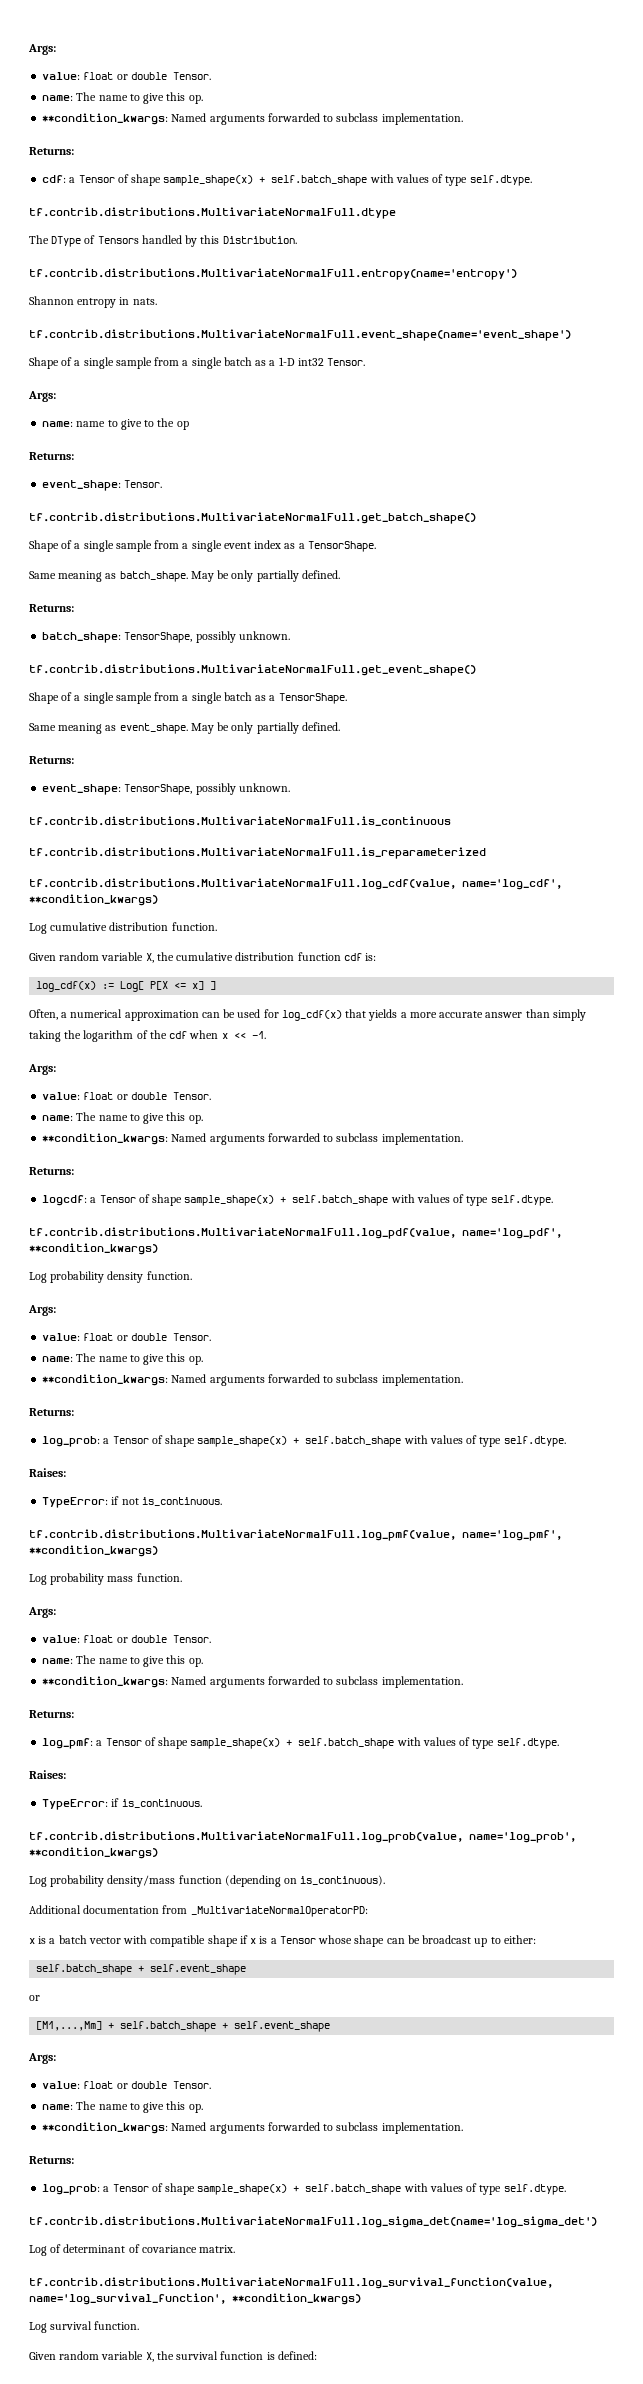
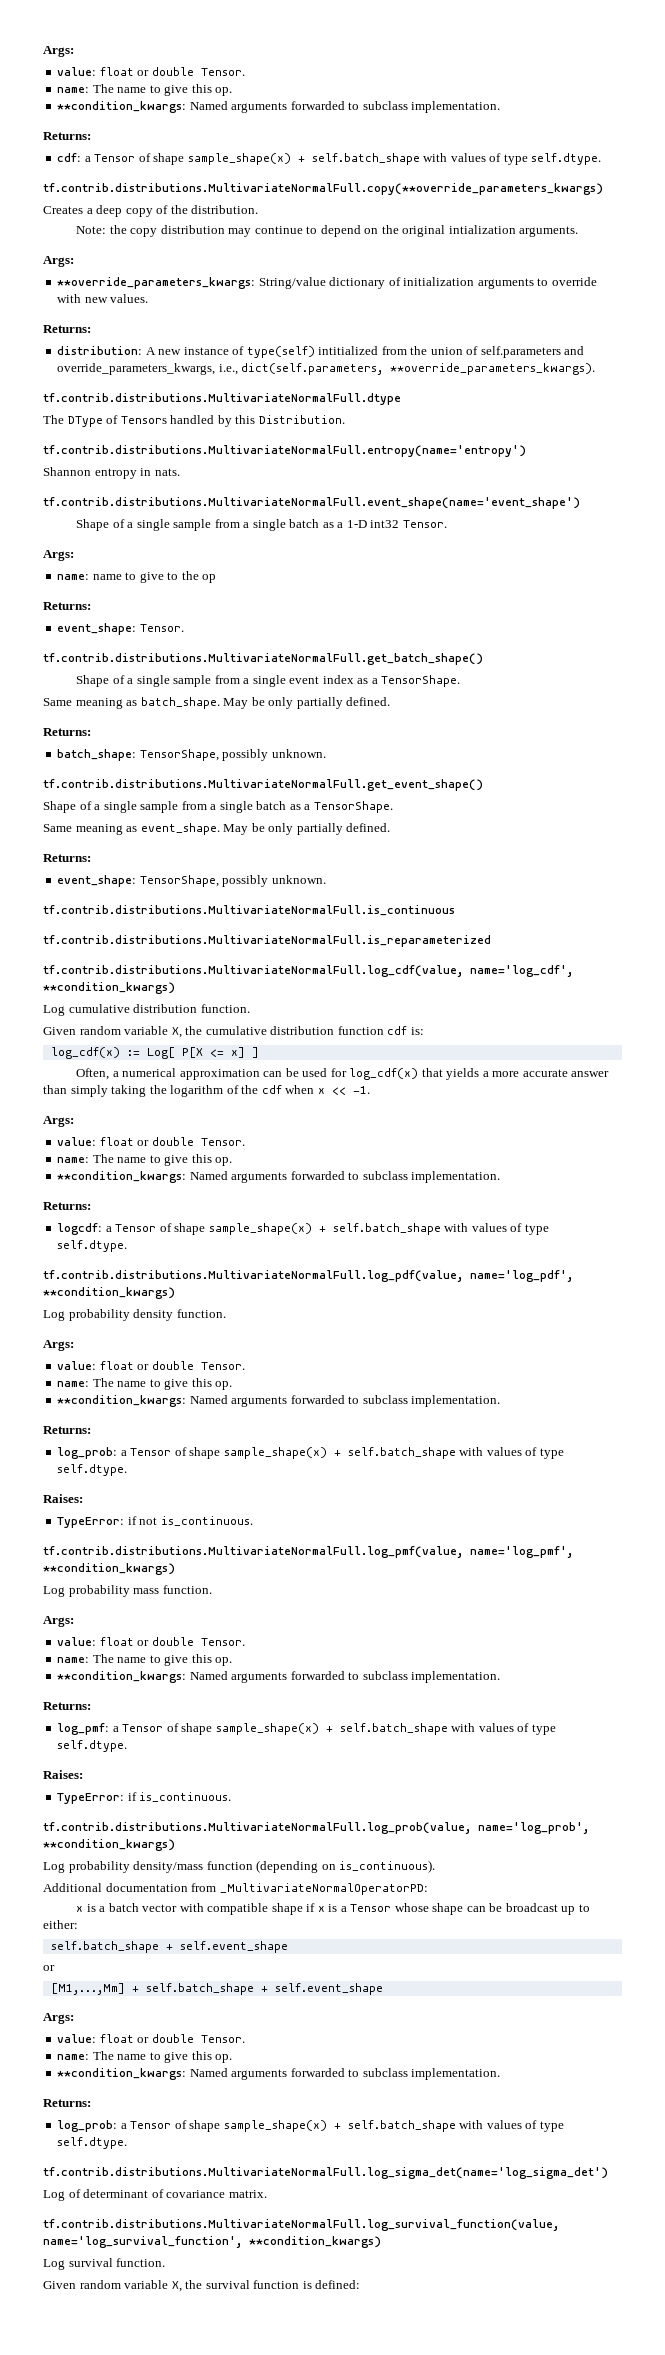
(532, 180) none -> [43,183,603,195] [43,205,259,217] [76,225,579,237] [43,256,74,267] [57,277,597,289] [57,294,149,303] [43,325,91,333] [57,346,585,358] [57,363,596,375] // tf.contrib.distributions.MultivariateNormalFull.copy(**override_parameters_kwargs) // Creates a deep copy of the distribution. // Note: the copy distribution may continue to depend on the original intialization arguments. // Args: // **override_parameters_kwargs: String/value dictionary of initialization arguments to override with new values. // Returns: // distribution: A new instance of type(self) intitialized from the union of self.parameters and override_parameters_kwargs, i.e., dict(self.parameters, **override_parameters_kwargs).

